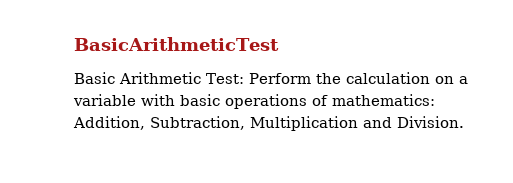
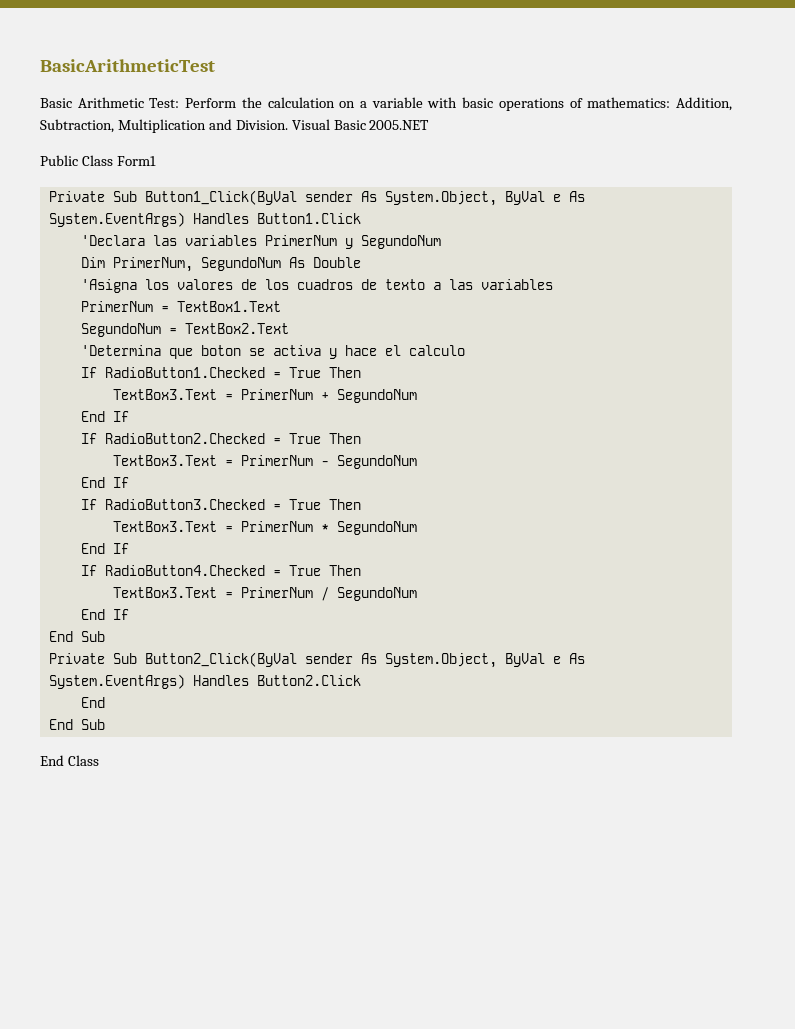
(464, 122) none -> [291,119,430,130] [40,155,156,166] [48,190,585,206] [48,212,361,227] [80,235,441,249] [80,257,361,272] [80,279,553,293] [80,301,281,312] [80,323,289,337] [80,345,465,359] [80,367,361,378] [112,389,417,403] [80,411,129,422] [80,433,361,444] [112,455,417,469] [80,477,129,488] [80,499,361,510] [112,521,417,535] [80,543,129,554] [80,565,361,576] [112,587,417,601] [80,609,129,620] [48,631,105,642] [48,652,585,668] [48,674,361,689] [80,697,105,708] [48,719,105,730] [40,755,99,766] Visual Basic 2005.NET // Public Class Form1 // Private Sub Button1_Click(ByVal sender As System.Object, ByVal e As System.EventArgs) Handles Button1.Click // 'Declara las variables PrimerNum y SegundoNum // Dim PrimerNum, SegundoNum As Double // 'Asigna los valores de los cuadros de texto a las variables // PrimerNum = TextBox1.Text // SegundoNum = TextBox2.Text // 'Determina que boton se activa y hace el calculo // If RadioButton1.Checked = True Then // TextBox3.Text = PrimerNum + SegundoNum // End If // If RadioButton2.Checked = True Then // TextBox3.Text = PrimerNum - SegundoNum // End If // If RadioButton3.Checked = True Then // TextBox3.Text = PrimerNum * SegundoNum // End If // If RadioButton4.Checked = True Then // TextBox3.Text = PrimerNum / SegundoNum // End If // End Sub // Private Sub Button2_Click(ByVal sender As System.Object, ByVal e As System.EventArgs) Handles Button2.Click // End // End Sub // End Class

